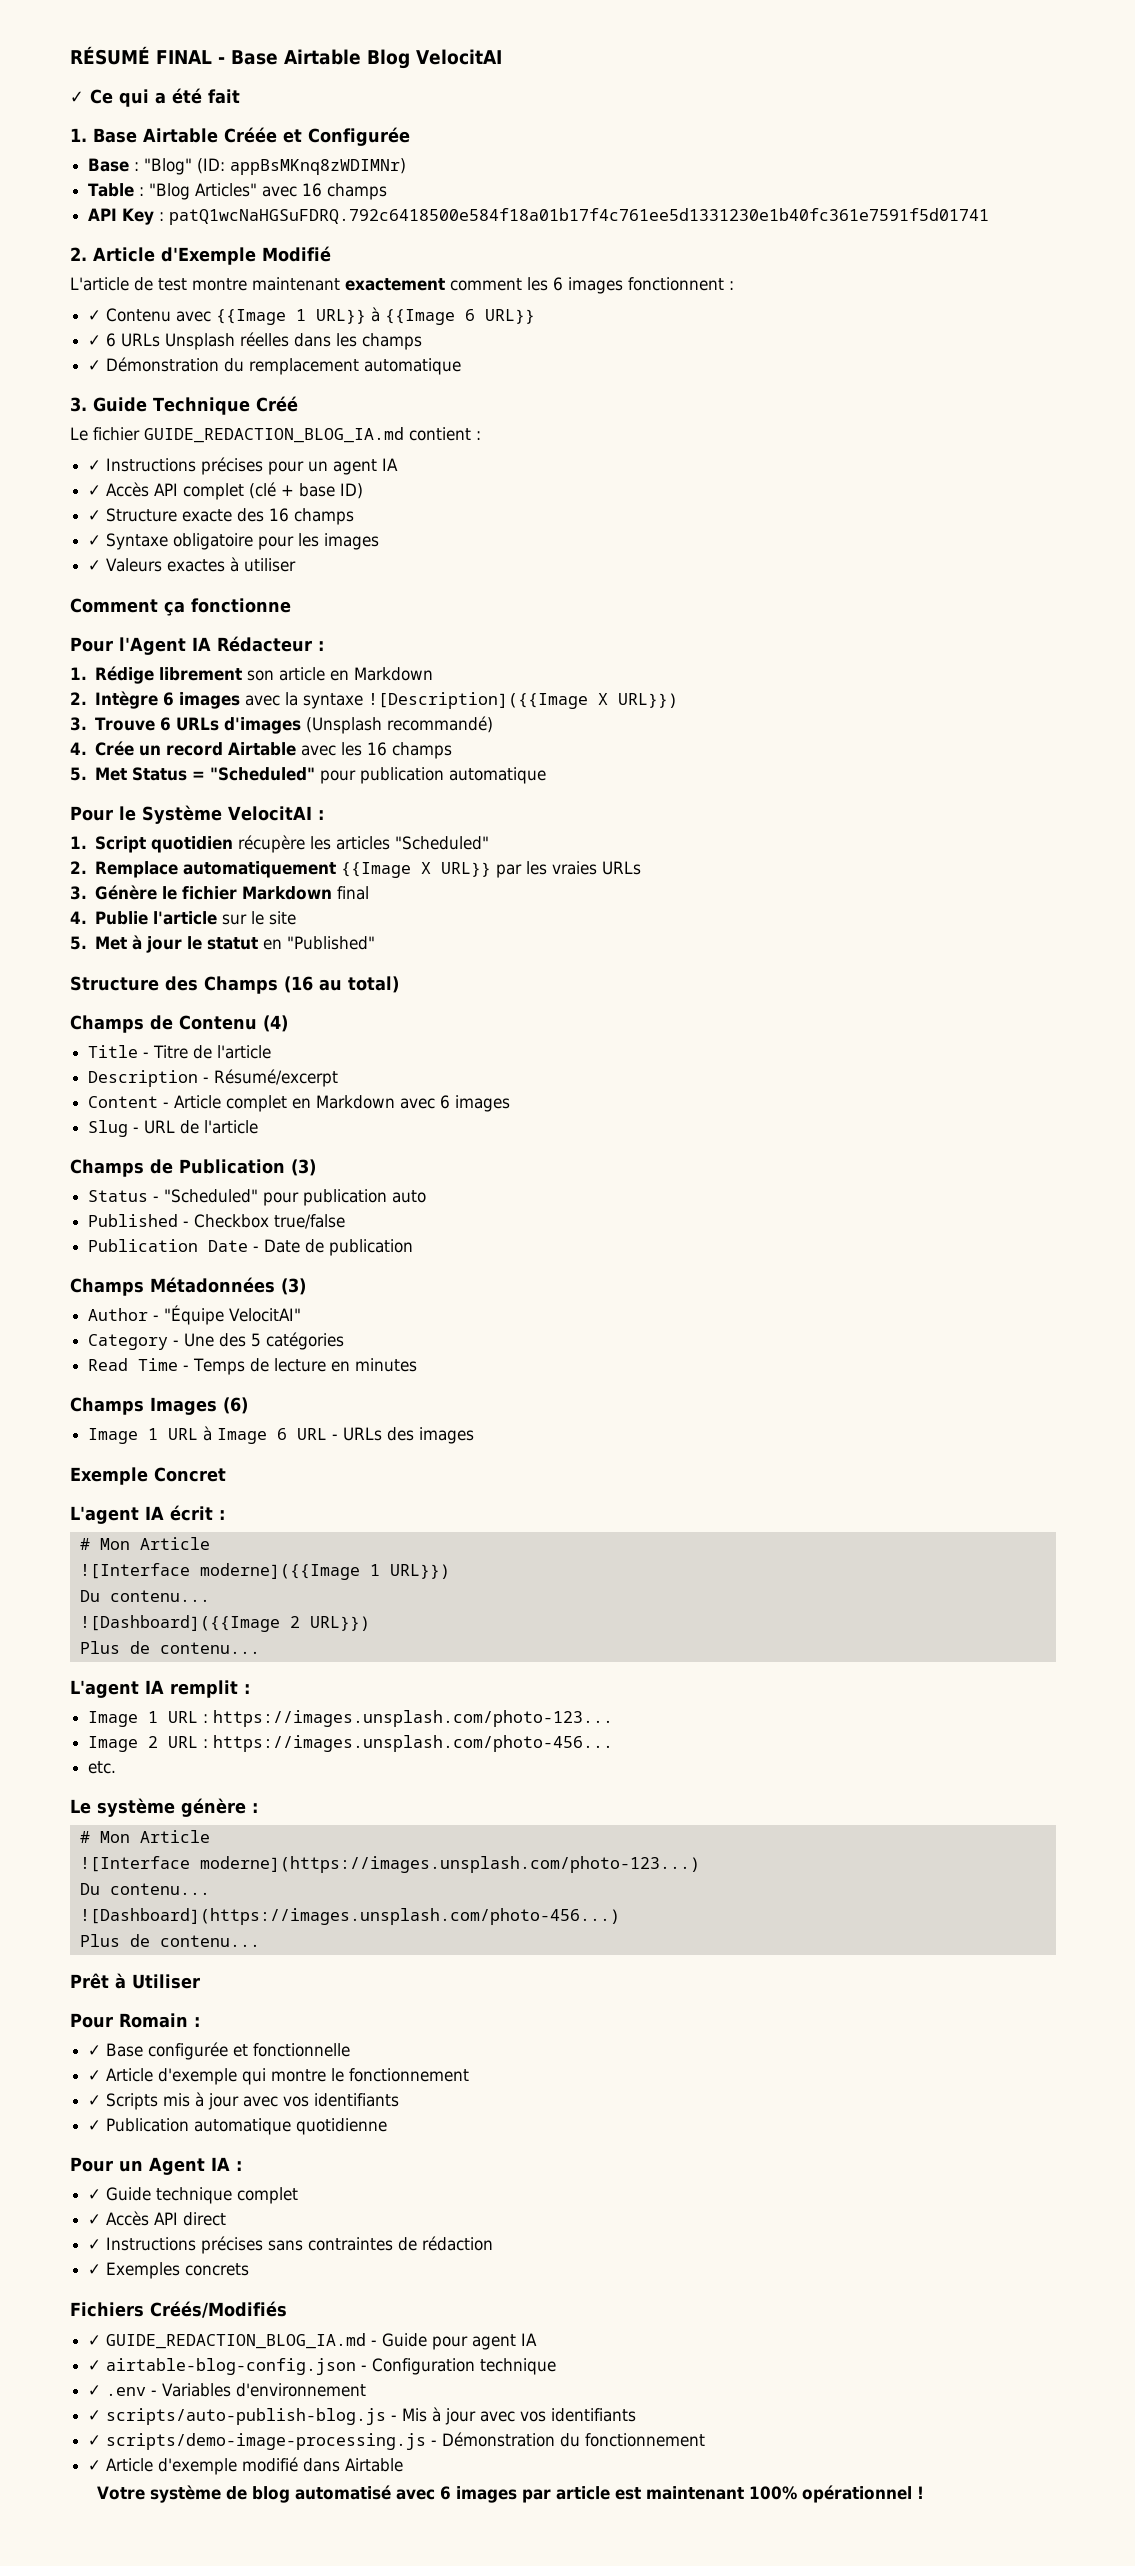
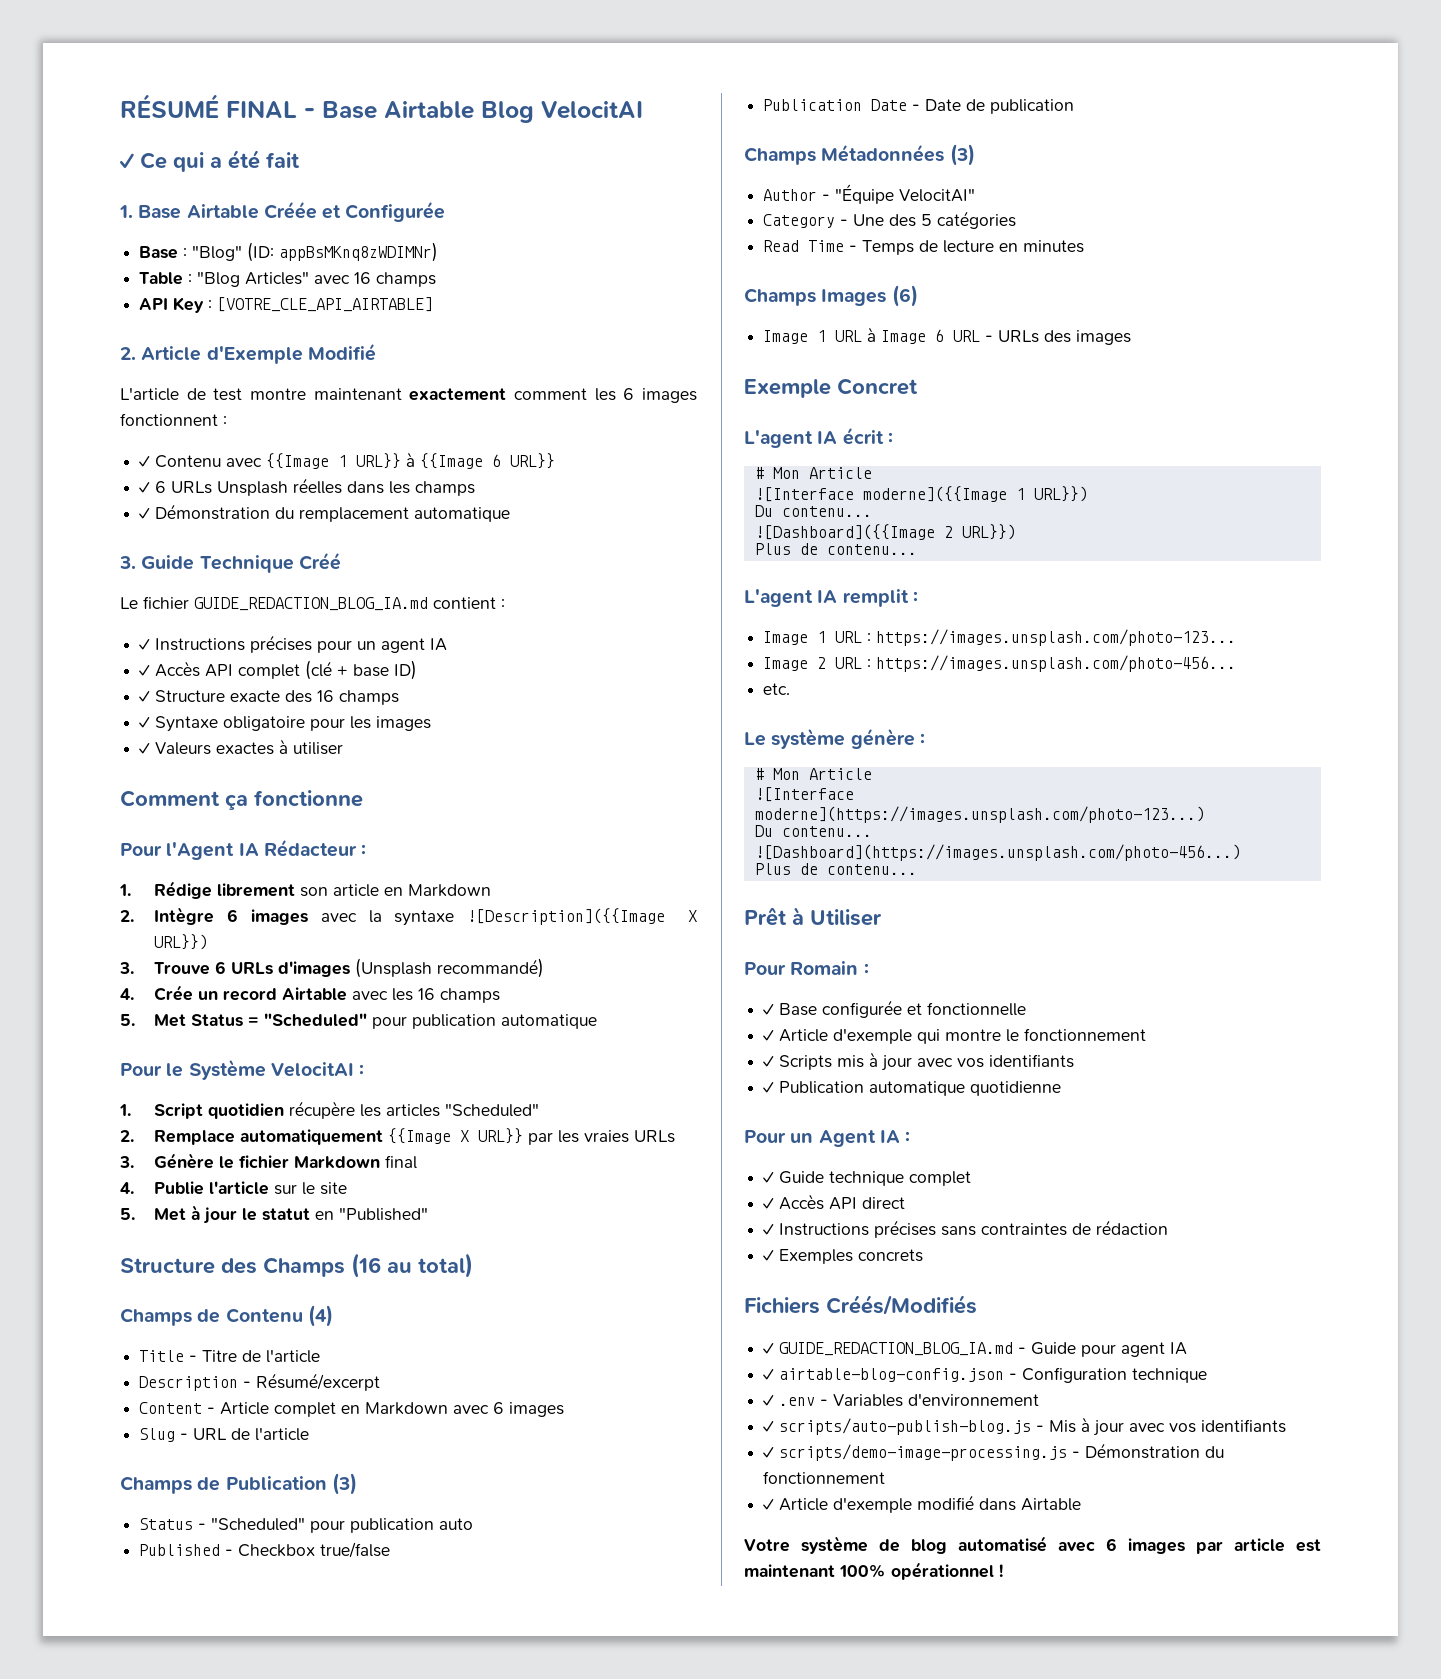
[169,208,990,225] patQ1wcNaHGSuFDRQ.792c6418500e584f18a01b17f4c761ee5d1331230e1b40fc361e7591f5d01741 -> [217,297,434,312] [VOTRE_CLE_API_AIRTABLE]

